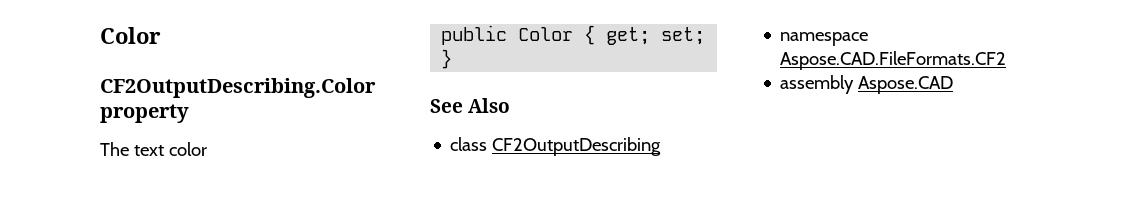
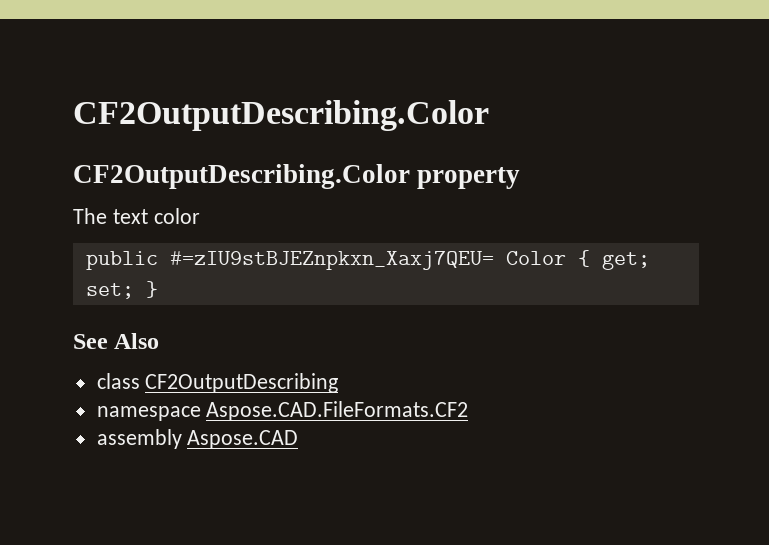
[100,27,161,44] Color -> [73,100,489,131] CF2OutputDescribing.Color
(508, 35) none -> [169,251,494,270] #=zIU9stBJEZnpkxn_Xaxj7QEU=

